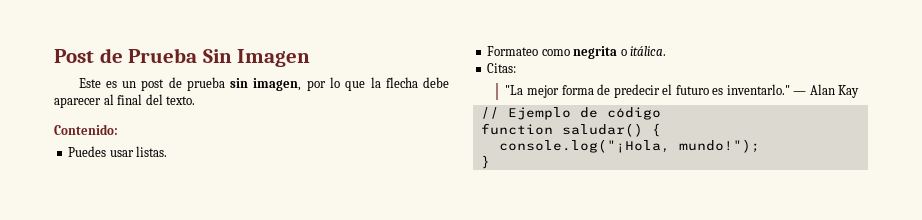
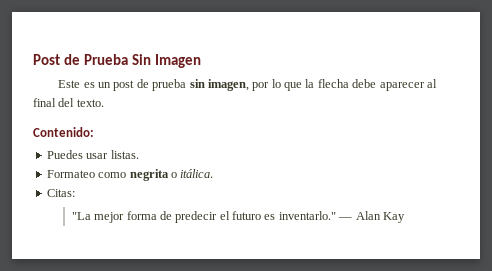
[480,107,661,120] [480,123,661,137] [498,139,760,153] [480,155,490,169] // // Ejemplo de código // function saludar() { // console.log("¡Hola, mundo!"); // } -> (405, 217) none

